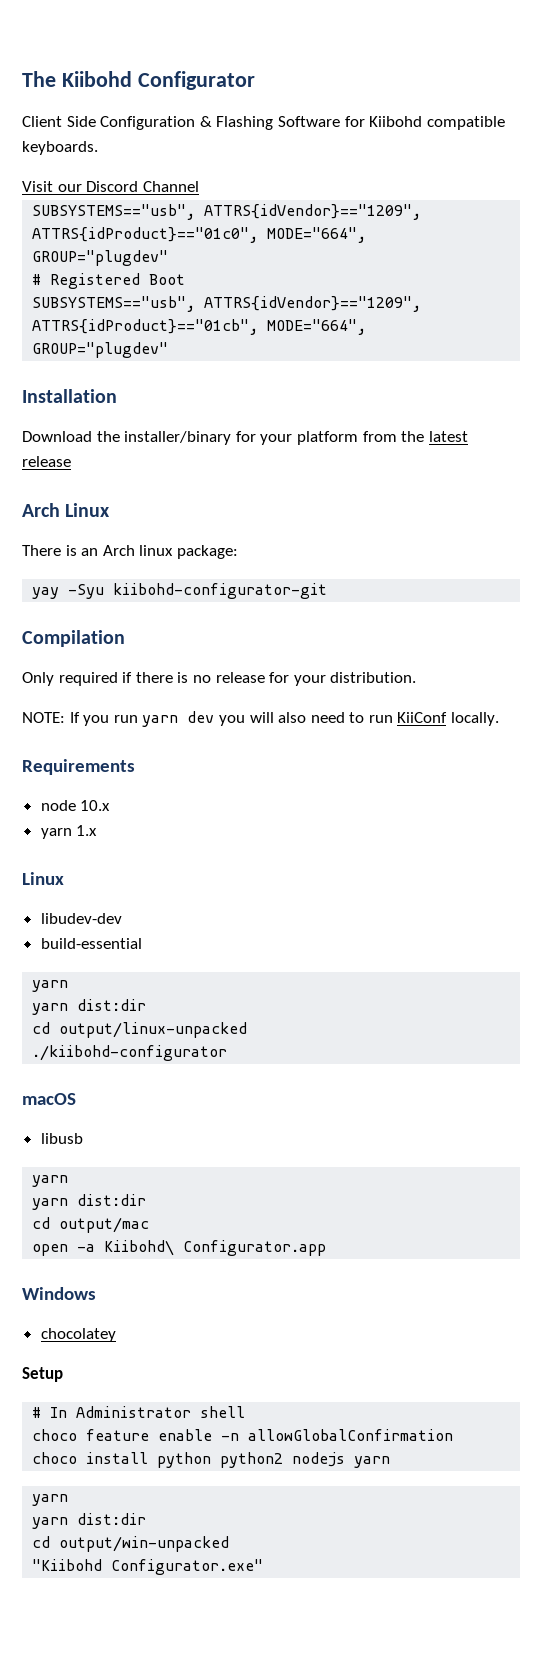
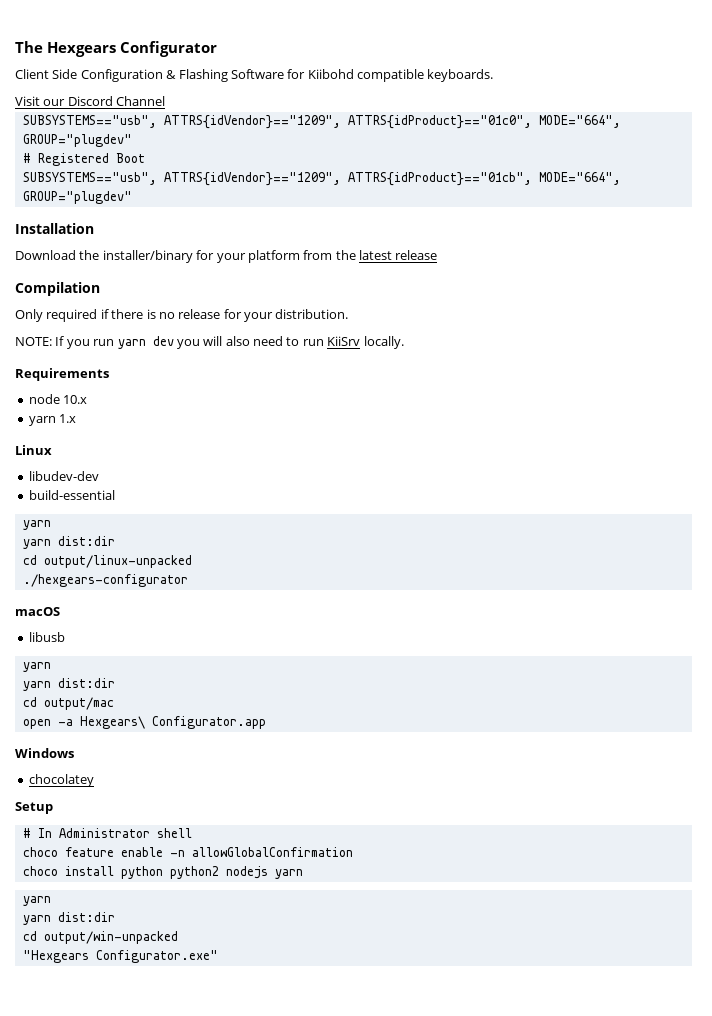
[61,71,132,87] Kiibohd -> [47,42,116,57] Hexgears
[22,503,111,517] [22,545,238,559] [32,583,328,599] // Arch Linux // There is an Arch linux package: // yay -Syu kiibohd-configurator-git -> (438, 255) none
[397,712,448,723] KiiConf -> [327,336,361,346] KiiSrv
[32,1045,228,1061] ./kiibohd-configurator -> [22,574,188,587] ./hexgears-configurator
[104,1240,175,1256] Kiibohd\ -> [79,716,145,729] Hexgears\
[32,1559,103,1571] "Kiibohd -> [22,950,89,963] "Hexgears

